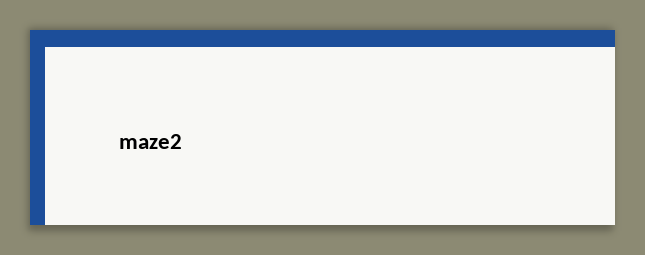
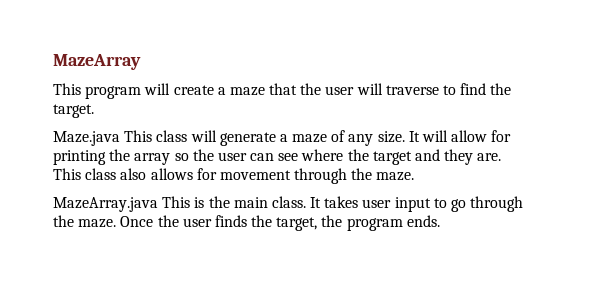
[119,134,182,149] maze2 -> [53,54,141,70] [53,83,512,99] [53,104,94,118] [53,130,512,146] [53,149,502,165] [53,168,415,184] [53,196,524,212] [53,215,440,231] MazeArray // This program will create a maze that the user will traverse to find the target. // Maze.java This class will generate a maze of any size. It will allow for printing the array so the user can see where the target and they are. This class also allows for movement through the maze. // MazeArray.java This is the main class. It takes user input to go through the maze. Once the user finds the target, the program ends.

